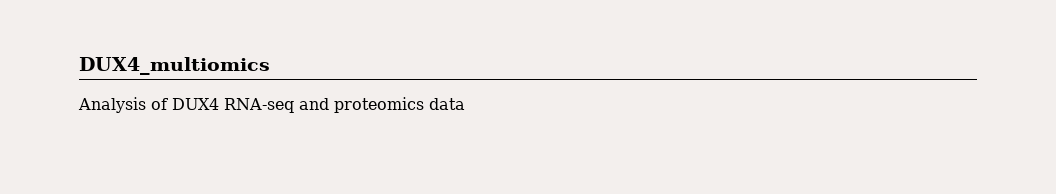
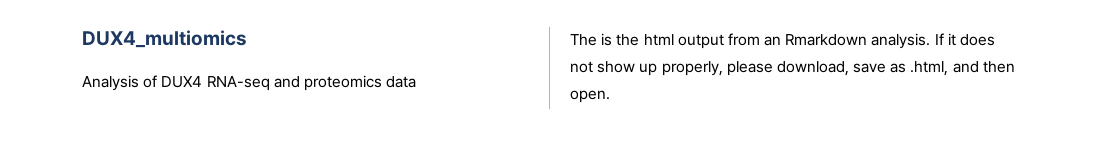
(465, 104) none -> [570,33,996,49] [570,61,1015,76] [570,90,610,103] // The is the html output from an Rmarkdown analysis. If it does not show up properly, please download, save as .html, and then open.

